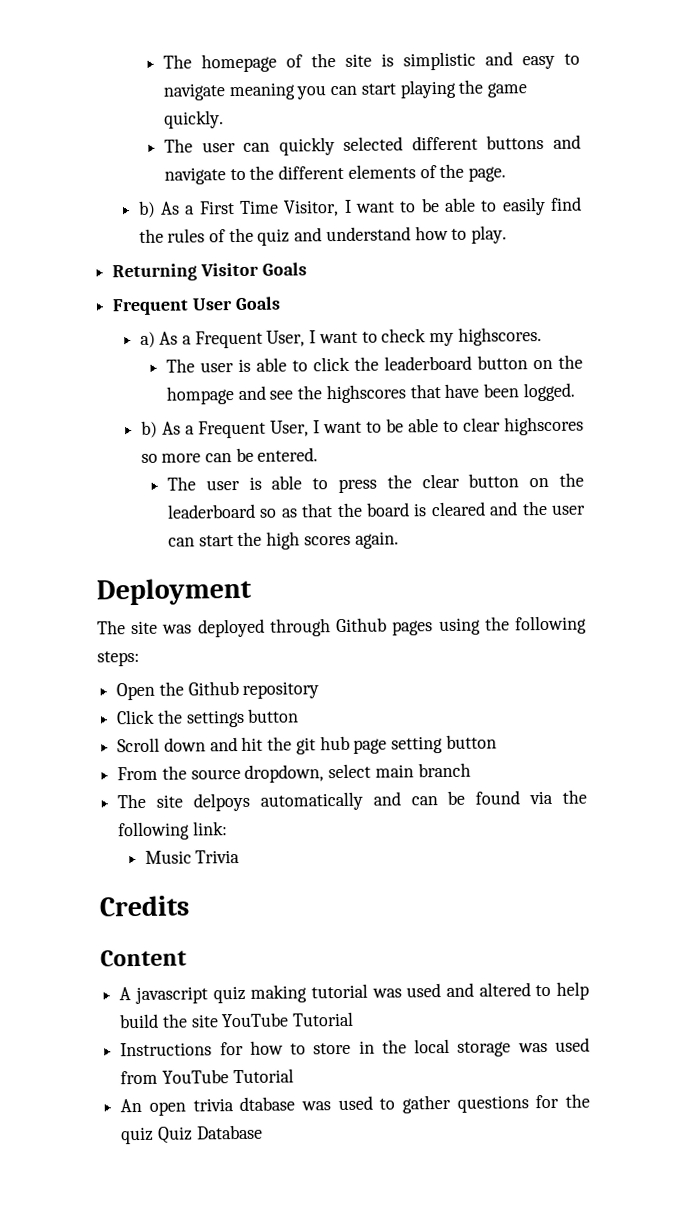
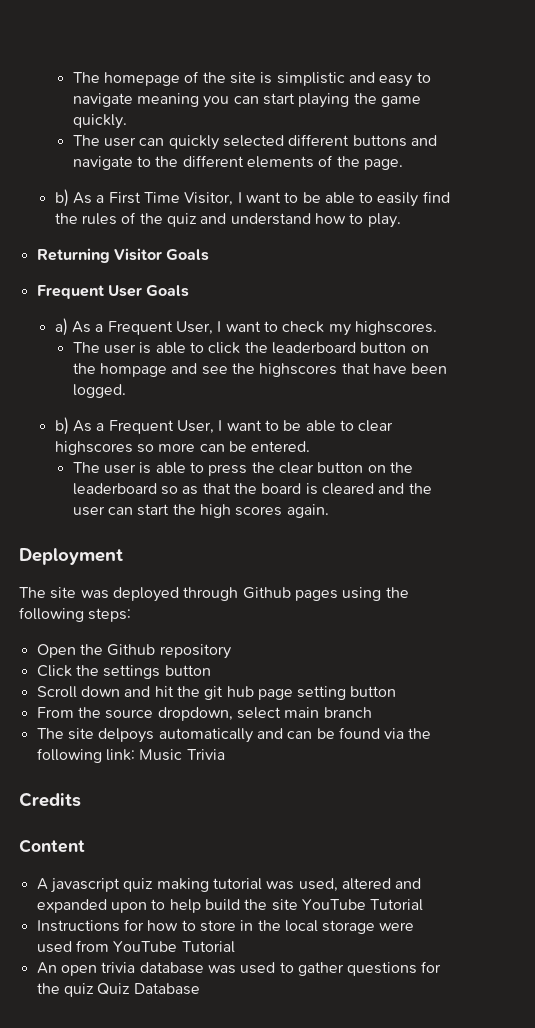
(228, 828) // -> (135, 755) none
[406,982,531,998] used and altered -> [298,878,422,892] [36,899,147,913] used, altered and expanded upon
[517,1043,548,1053] was -> [379,922,415,931] were
[239,1096,296,1112] dtabase -> [139,962,204,974] database

